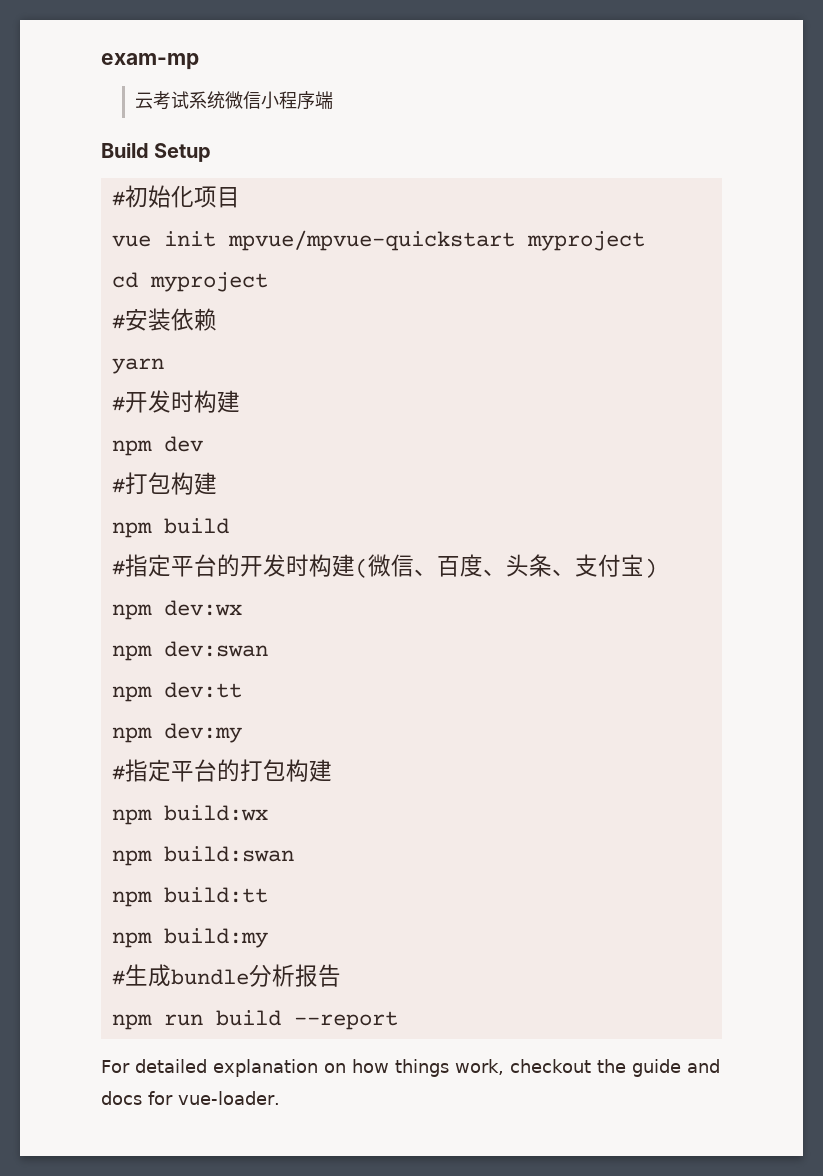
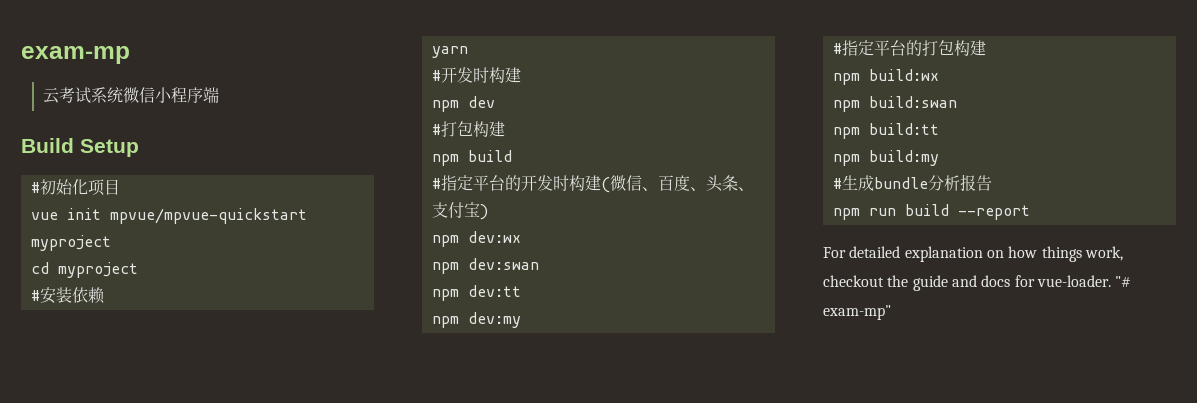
(280, 1098) none -> [1115,276,1132,287] [823,305,891,320] "# exam-mp"

